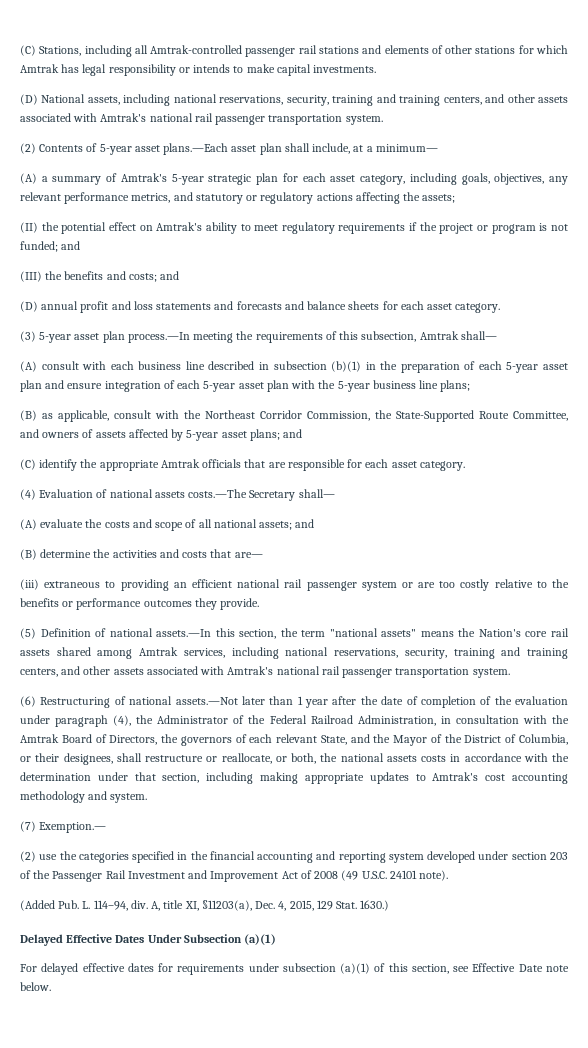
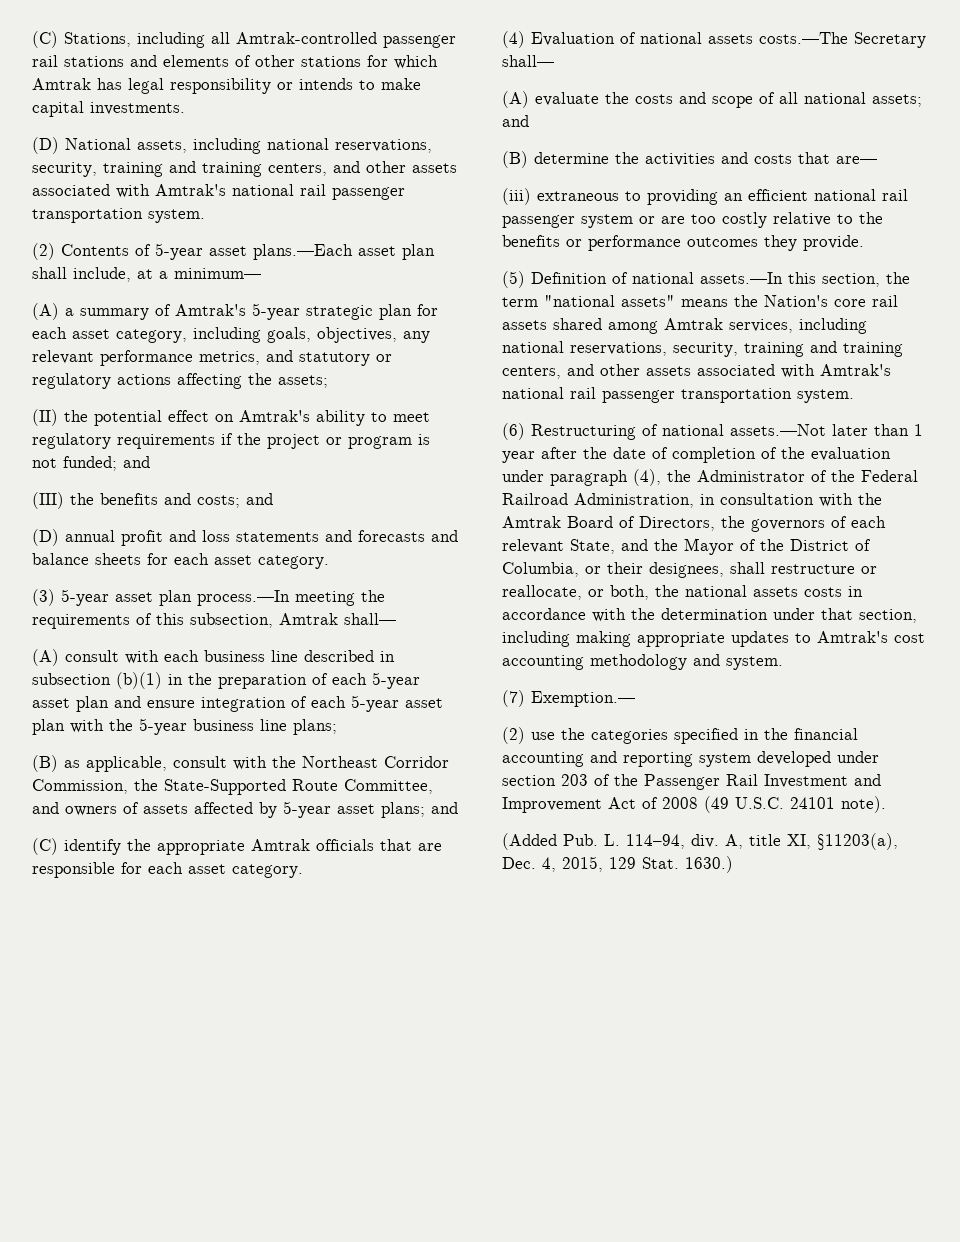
[20,934,277,946] [20,963,569,975] [20,982,51,991] // Delayed Effective Dates Under Subsection (a)(1) // For delayed effective dates for requirements under subsection (a)(1) of this section, see Effective Date note below. -> (733, 864) none

